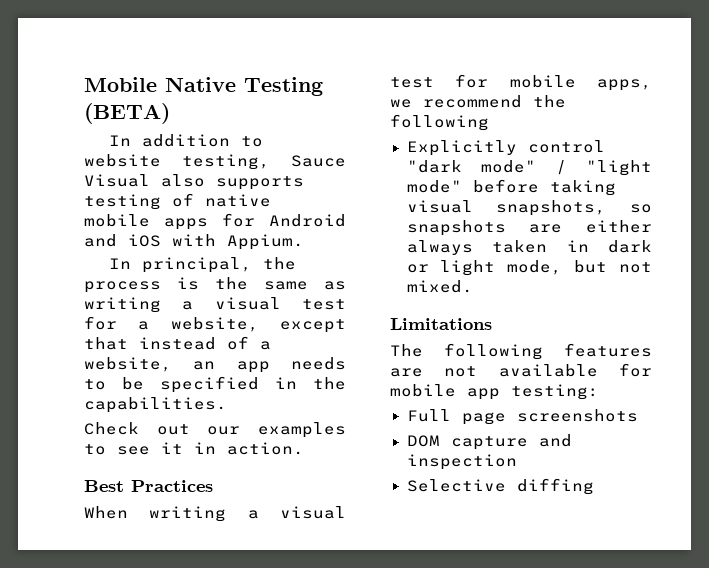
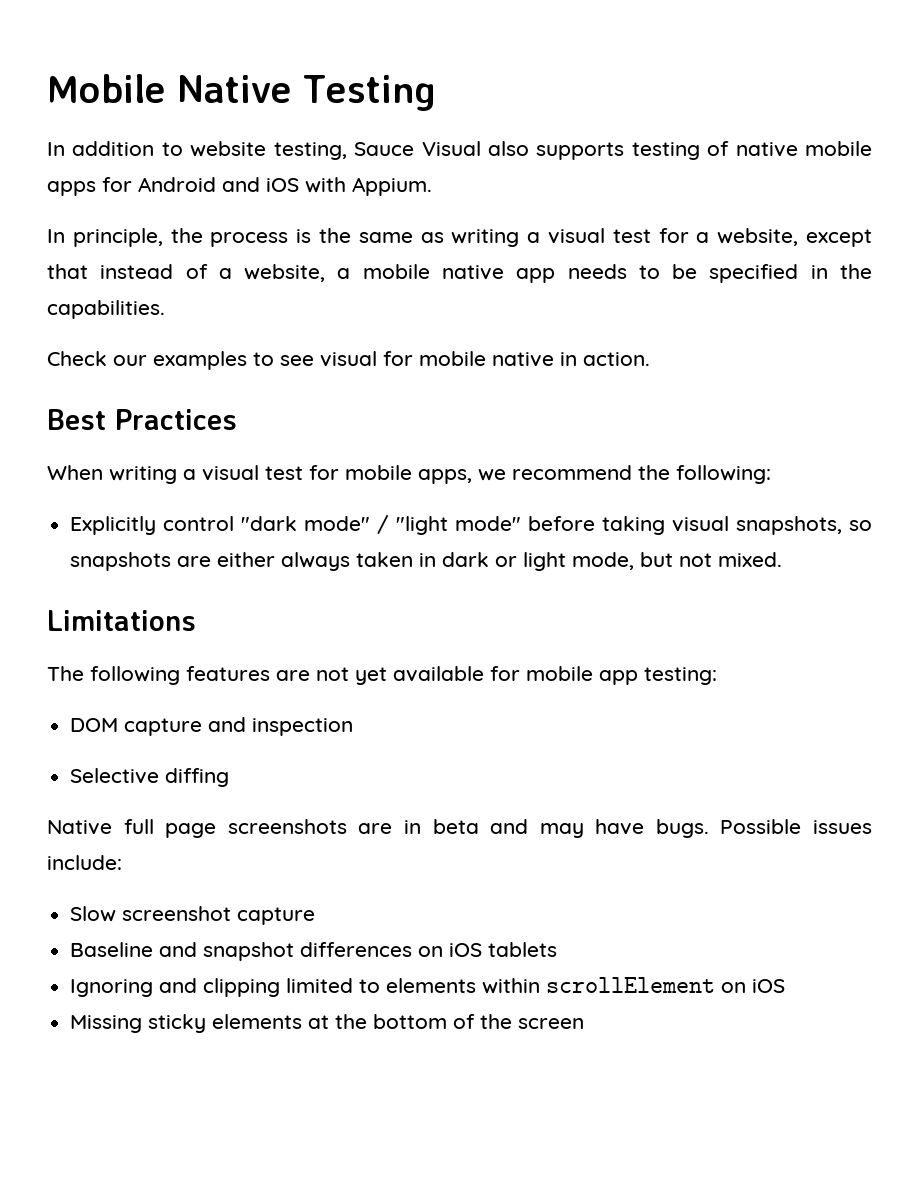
[84,103,170,124] (BETA) -> (436, 93) none
[141,257,252,273] principal, -> [72,228,163,247] principle,
[193,361,216,370] an -> [337,264,504,280] a mobile native
[156,424,190,435] out -> (107, 358) none
[161,442,183,454] it -> [320,351,554,367] visual for mobile native
[390,114,489,131] following -> [676,465,771,484] following:
(478, 371) none -> [355,667,387,685] yet
[406,409,638,425] // Full page screenshots -> (717, 676) none
(594, 486) none -> [47,819,872,838] [47,855,122,870] [70,906,316,925] [70,942,558,961] [70,977,786,997] [70,1014,585,1033] // Native full page screenshots are in beta and may have bugs. Possible issues include: // Slow screenshot capture // Baseline and snapshot differences on iOS tablets // Ignoring and clipping limited to elements within scrollElement on iOS // Missing sticky elements at the bottom of the screen

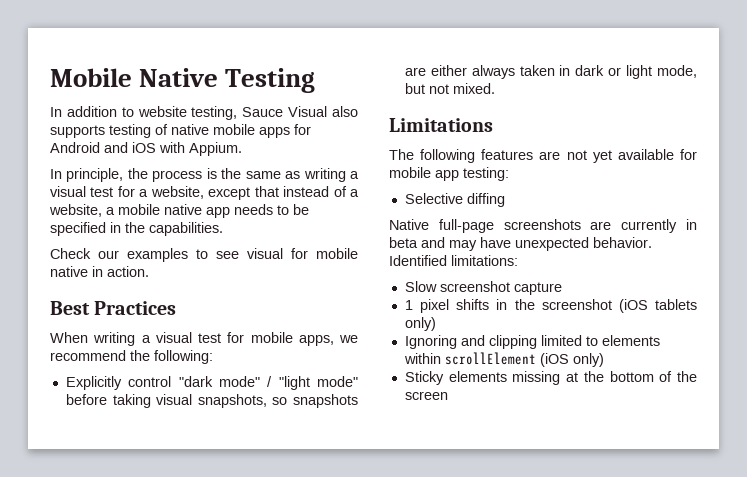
[70,717,354,736] // DOM capture and inspection -> (509, 174) none
[123,819,217,838] full page -> [438,219,494,233] full-page
(393, 828) none -> [621,219,678,233] currently
[655,819,872,838] [47,855,122,870] bugs. Possible issues include: -> [515,237,652,251] [389,255,518,266] unexpected behavior. Identified limitations:
[70,942,483,961] Baseline and snapshot differences on iOS -> [404,299,648,313] 1 pixel shifts in the screenshot (iOS
(558, 949) none -> [404,317,436,331] only)
[721,979,786,993] [70,1014,303,1033] on iOS // Missing sticky elements -> [539,353,604,367] [404,371,561,385] (iOS only) // Sticky elements missing

